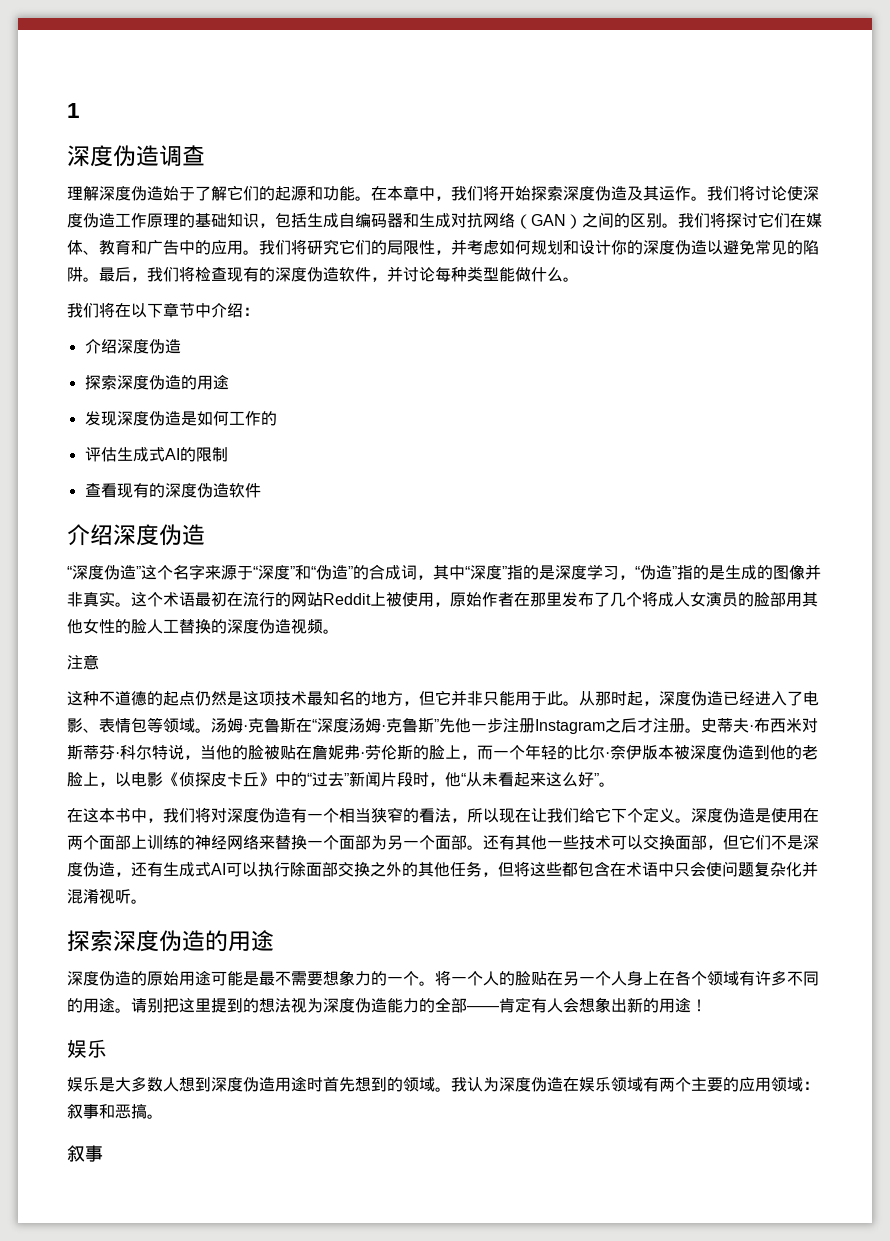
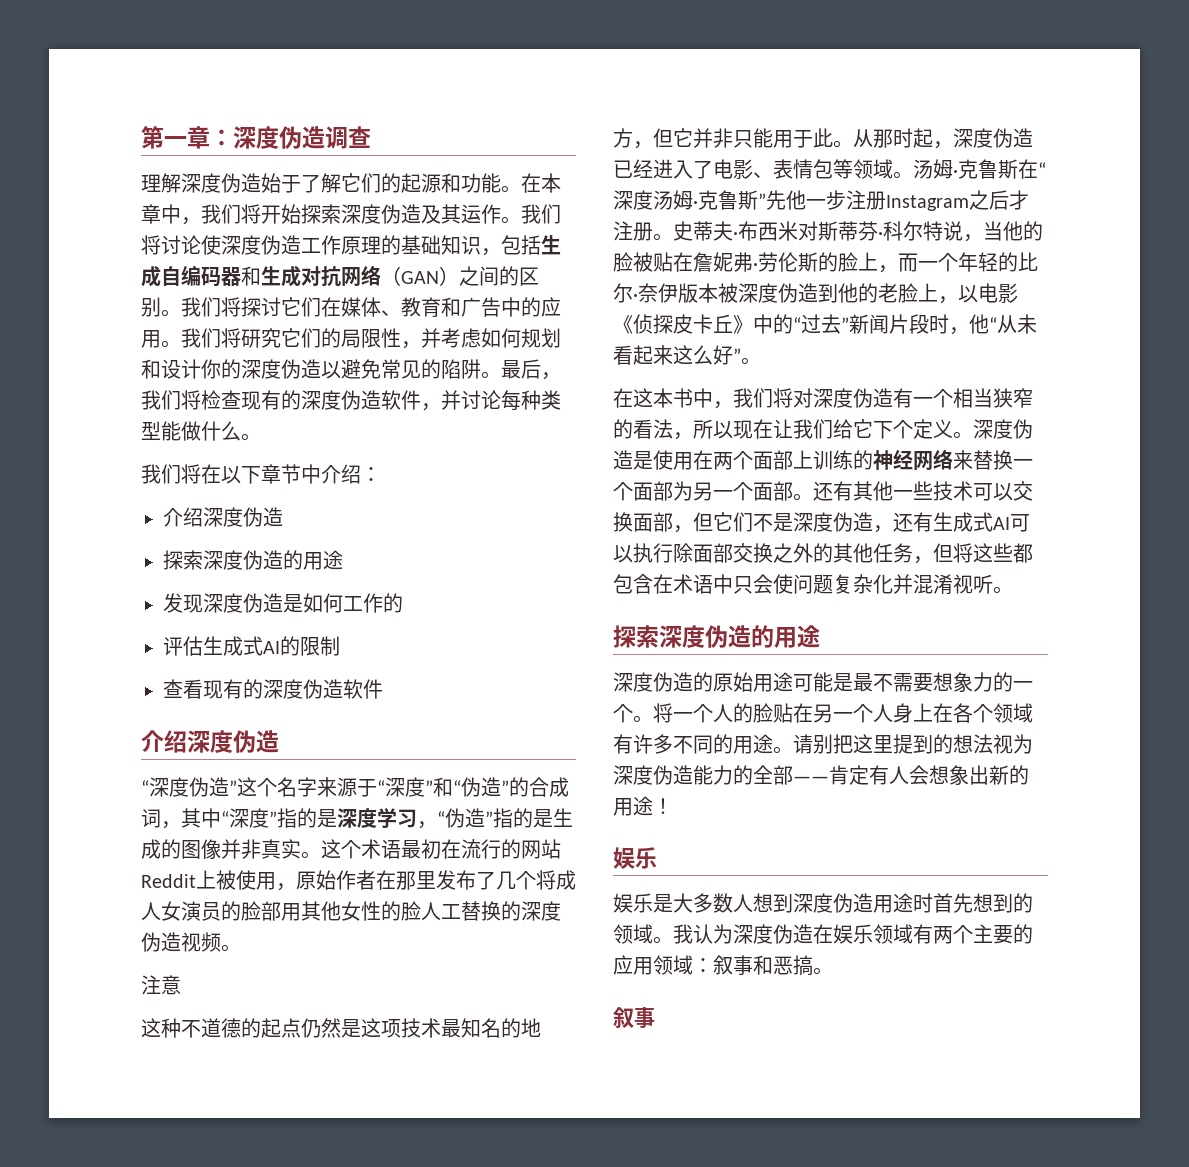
[67,103,80,118] 1 // -> [141,126,233,149] 第一章：

